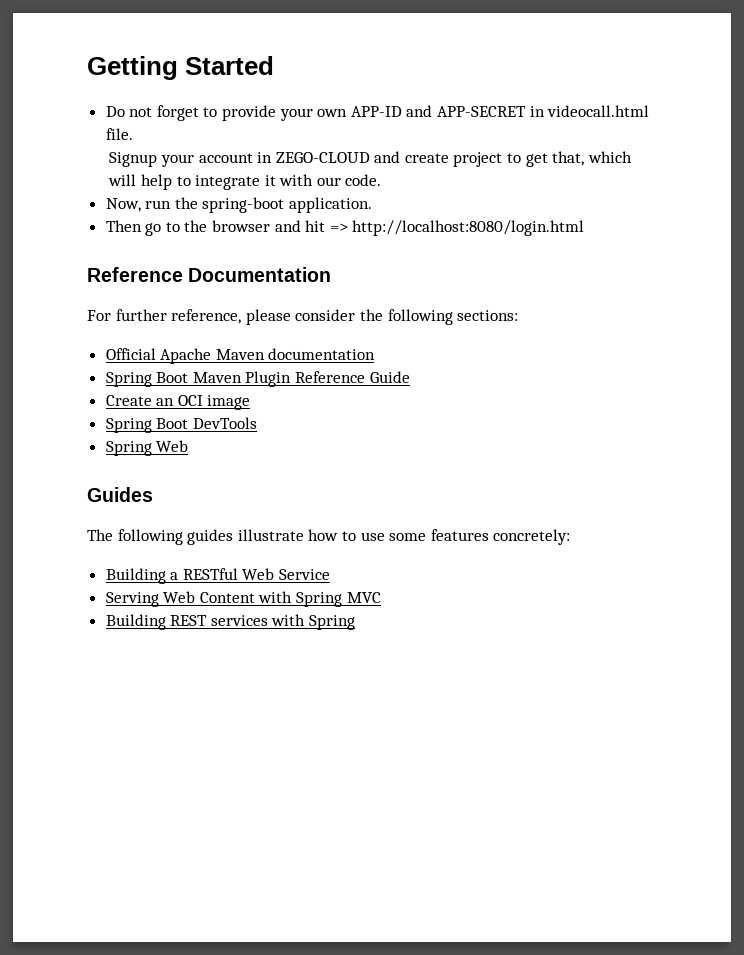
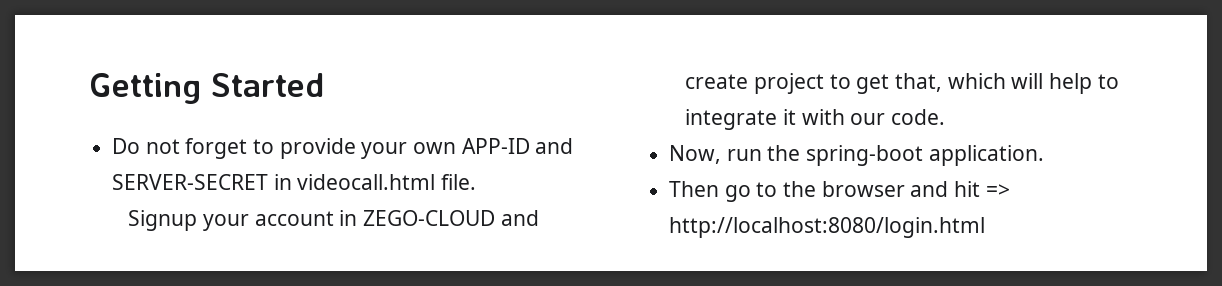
[437,106,527,117] APP-SECRET -> [112,174,269,190] SERVER-SECRET
[87,267,332,282] [87,309,519,325] [105,348,376,364] [105,371,410,387] [105,395,251,410] [105,417,257,433] [105,440,189,456] [87,487,153,502] [87,529,571,545] [105,568,331,584] [105,591,381,607] [105,614,356,630] // Reference Documentation // For further reference, please consider the following sections: // Official Apache Maven documentation // Spring Boot Maven Plugin Reference Guide // Create an OCI image // Spring Boot DevTools // Spring Web // Guides // The following guides illustrate how to use some features concretely: // Building a RESTful Web Service // Serving Web Content with Spring MVC // Building REST services with Spring -> (986, 227) none

